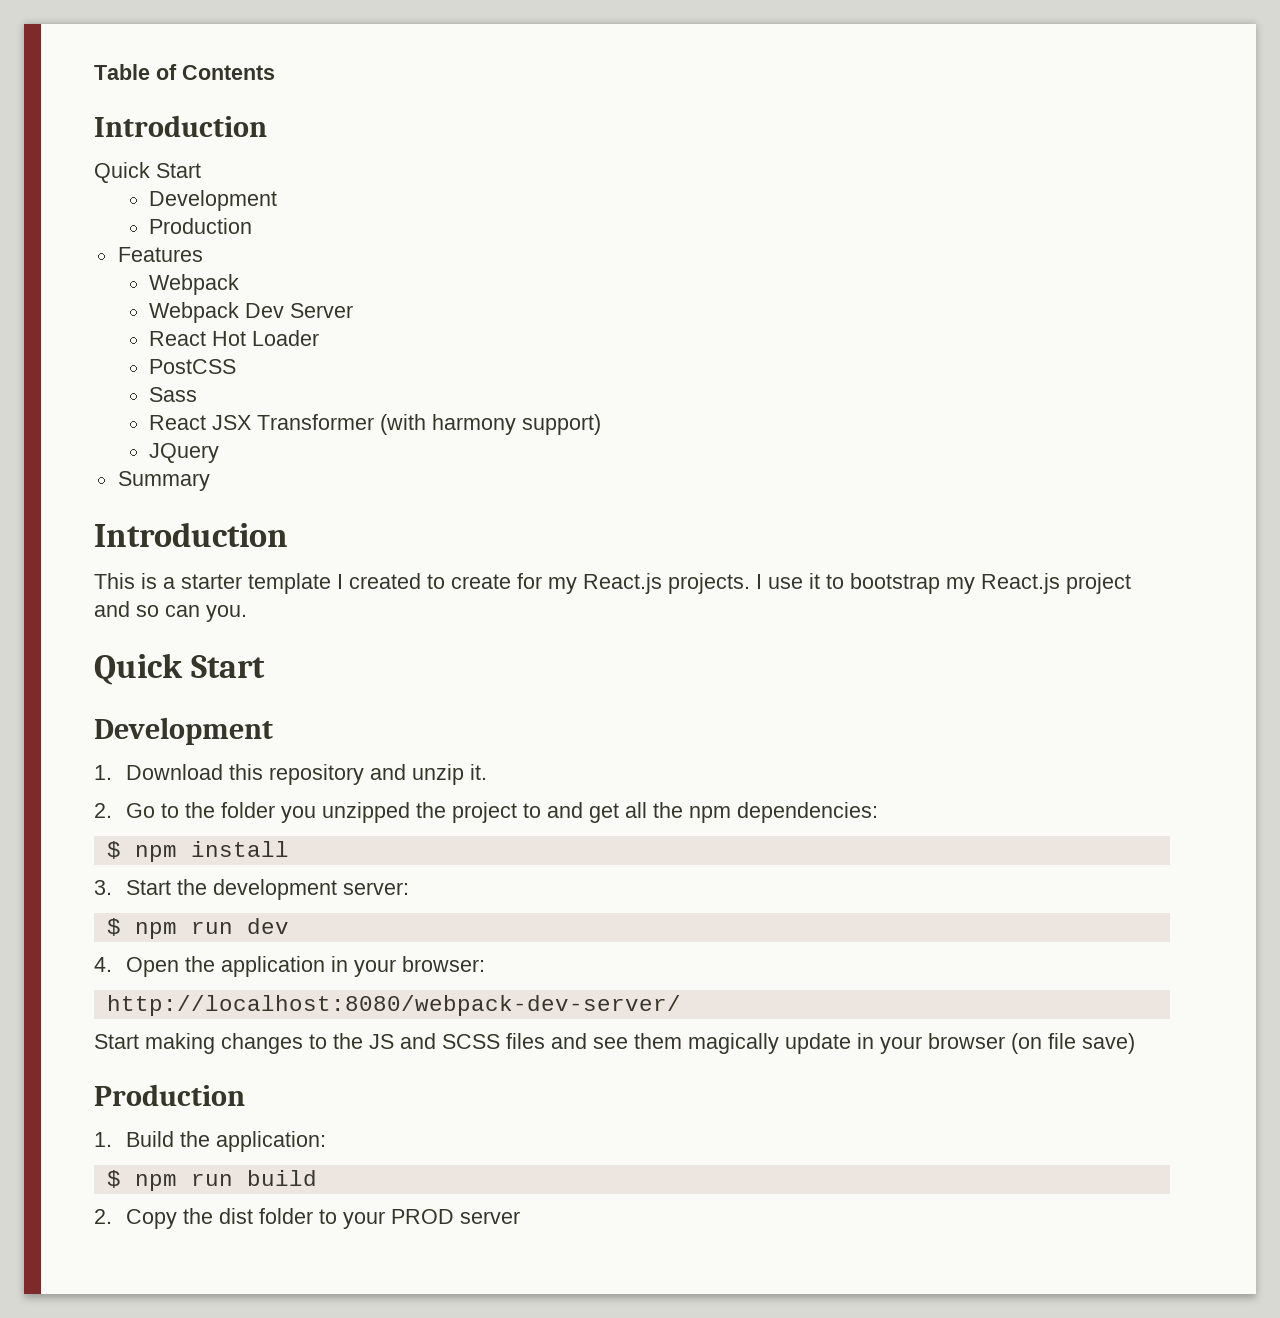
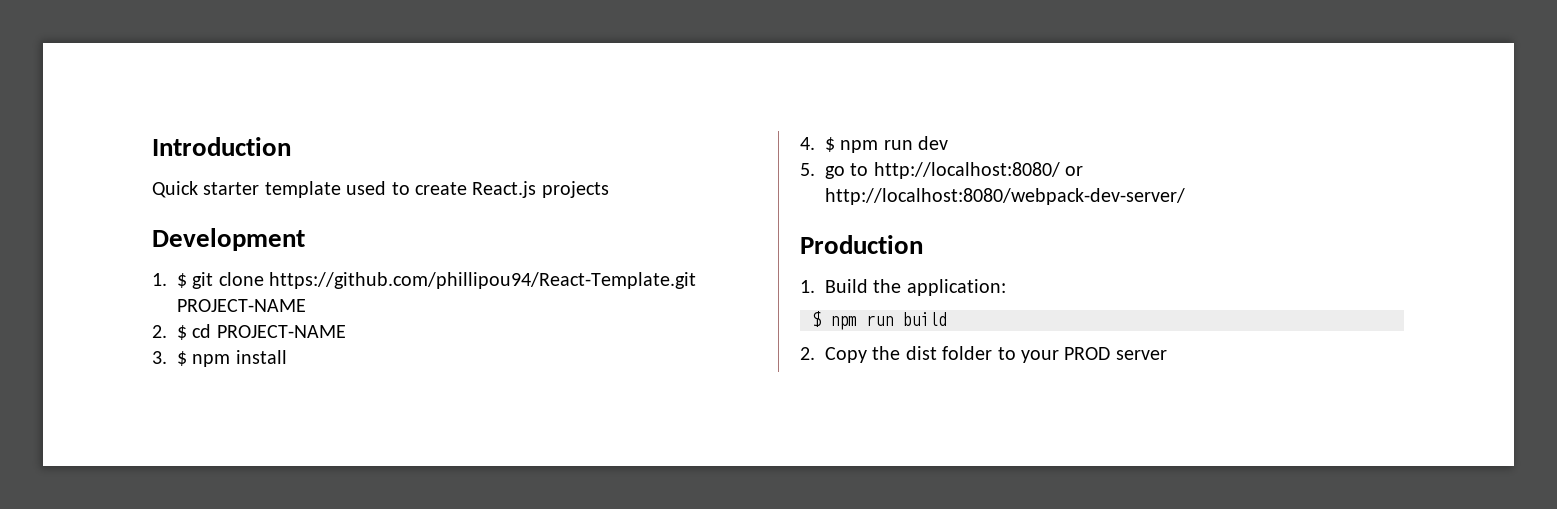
[94,64,275,80] Table of Contents // -> (152, 146) none
[156,163,201,178] [149,190,278,211] [149,218,253,234] [117,247,203,262] [149,274,240,295] [149,302,354,323] [149,330,320,346] [149,359,237,374] [149,387,198,402] [149,414,602,435] [149,443,220,463] [117,471,210,491] [94,522,288,547] [94,573,1131,594] [94,601,247,622] [94,653,266,685] [94,717,273,745] [94,764,487,785] [94,802,878,823] [106,841,289,862] [94,879,409,900] [106,918,289,939] [94,956,485,977] [106,995,681,1016] [94,1033,1135,1054] Start // Development // Production // Features // Webpack // Webpack Dev Server // React Hot Loader // PostCSS // Sass // React JSX Transformer (with harmony support) // JQuery // Summary // Introduction // This is a starter template I created to create for my React.js projects. I use it to bootstrap my React.js project and so can you. // Quick Start // Development // 1. Download this repository and unzip it. // 2. Go to the folder you unzipped the project to and get all the npm dependencies: // $ npm install // 3. Start the development server: // $ npm run dev // 4. Open the application in your browser: // http://localhost:8080/webpack-dev-server/ // Start making changes to the JS and SCSS files and see them magically update in your browser (on file save) -> [203,181,609,198] [152,228,305,251] [152,272,697,289] [177,299,306,312] [152,324,346,340] [152,350,287,367] [800,136,949,153] [800,162,1084,179] [825,188,1185,205] starter template used to create React.js projects // Development // 1. $ git clone https://github.com/phillipou94/React-Template.git PROJECT-NAME // 2. $ cd PROJECT-NAME // 3. $ npm install // 4. $ npm run dev // 5. go to http://localhost:8080/ or http://localhost:8080/webpack-dev-server/

